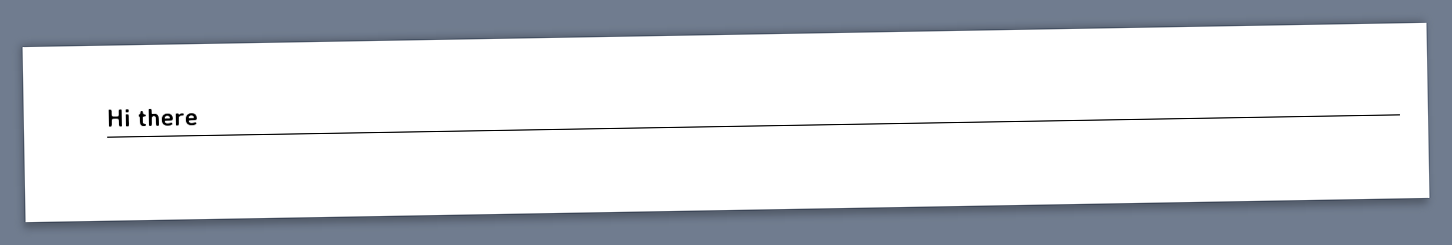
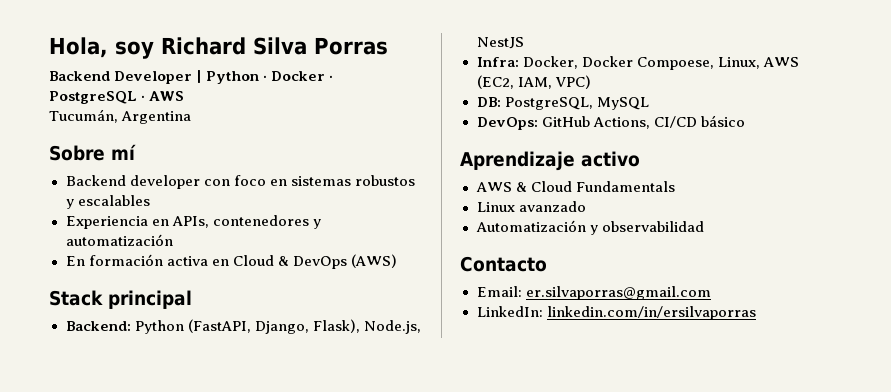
[106,108,198,127] Hi there -> [49,37,388,59] [49,70,334,84] [49,91,185,104] [49,109,192,124] [49,144,136,161] [65,175,415,189] [65,195,150,209] [65,215,321,229] [65,234,173,246] [65,254,397,269] [49,290,192,309] [65,319,421,334] [476,37,524,49] [476,56,799,70] [476,75,591,89] [476,97,649,110] [476,115,745,130] [460,151,640,171] [475,181,675,192] [476,201,586,212] [475,220,704,235] [460,256,547,272] [476,286,711,300] [476,306,756,320] Hola, soy Richard Silva Porras // Backend Developer | Python · Docker · PostgreSQL · AWS // Tucumán, Argentina // Sobre mí // Backend developer con foco en sistemas robustos y escalables // Experiencia en APIs, contenedores y automatización // En formación activa en Cloud & DevOps (AWS) // Stack principal // Backend: Python (FastAPI, Django, Flask), Node.js, NestJS // Infra: Docker, Docker Compoese, Linux, AWS (EC2, IAM, VPC) // DB: PostgreSQL, MySQL // DevOps: GitHub Actions, CI/CD básico // Aprendizaje activo // AWS & Cloud Fundamentals // Linux avanzado // Automatización y observabilidad // Contacto // Email: er.silvaporras@gmail.com // LinkedIn: linkedin.com/in/ersilvaporras

